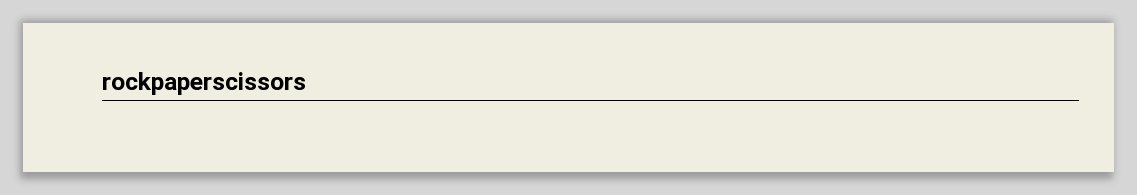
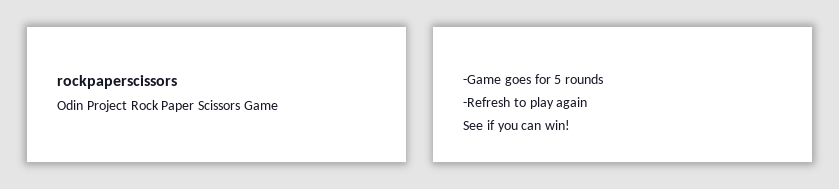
(306, 83) none -> [57,100,278,112] [463,74,604,86] [463,97,588,109] [463,120,571,132] // Odin Project Rock Paper Scissors Game // -Game goes for 5 rounds // -Refresh to play again // See if you can win!

